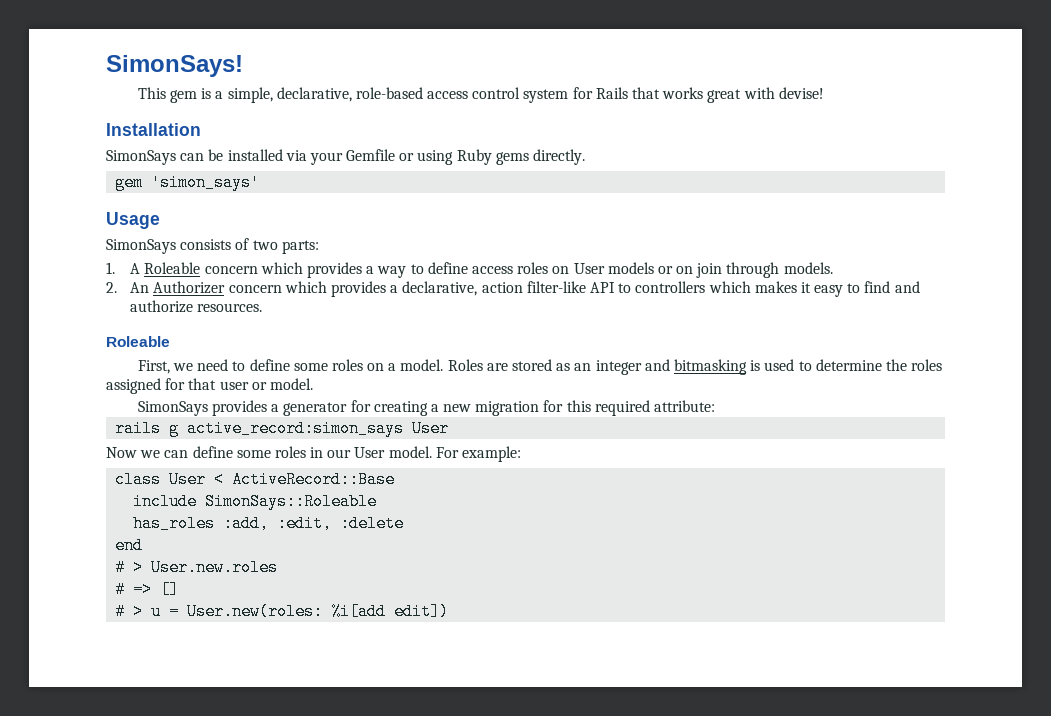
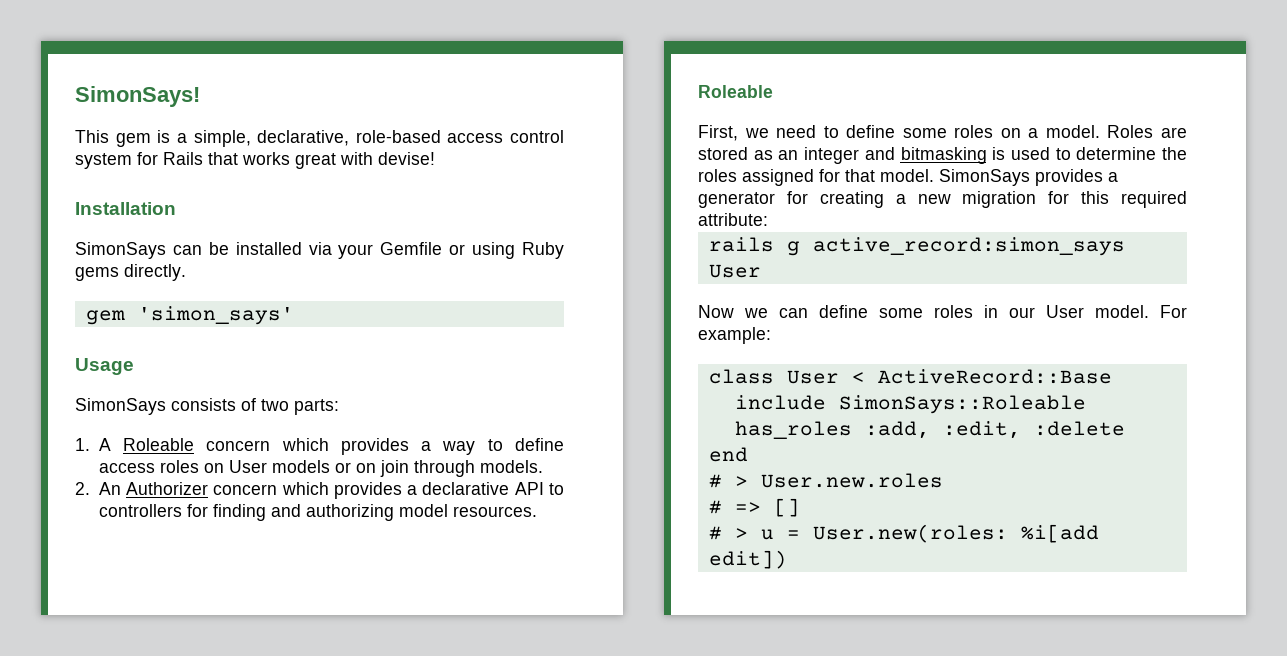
[402,281,920,297] [130,300,194,313] declarative, action filter-like API to controllers which makes it easy to find and authorize -> [422,482,564,495] [98,504,448,521] declarative API to controllers for finding and authorizing model
[219,378,313,390] user or model. // -> [880,169,934,182] model.

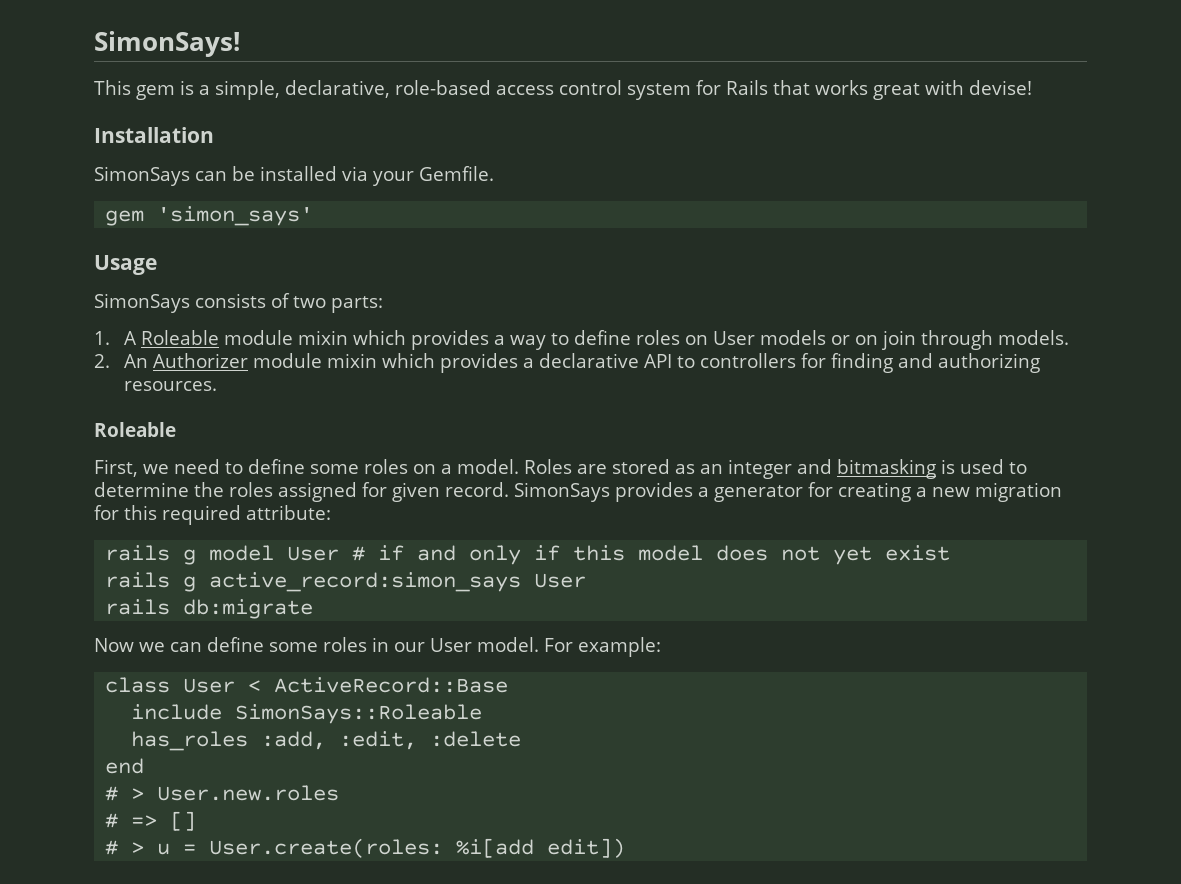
[380,242,565,259] [75,264,186,281] Gemfile or using Ruby gems directly. -> [419,166,494,181] Gemfile.
[206,440,271,451] concern -> [224,330,349,345] module mixin
[98,463,155,473] access -> (632, 337) none
[213,484,278,495] concern -> [253,353,378,368] module mixin
[398,504,448,517] model -> (1041, 363) none
[845,169,934,182] that model. -> [392,482,509,502] given record.
(768, 219) none -> [105,545,951,565] // rails g model User # if and only if this model does not yet exist
(761, 271) none -> [105,599,314,619] // rails db:migrate
[812,524,1008,543] User.new(roles: -> [209,838,444,858] User.create(roles:

